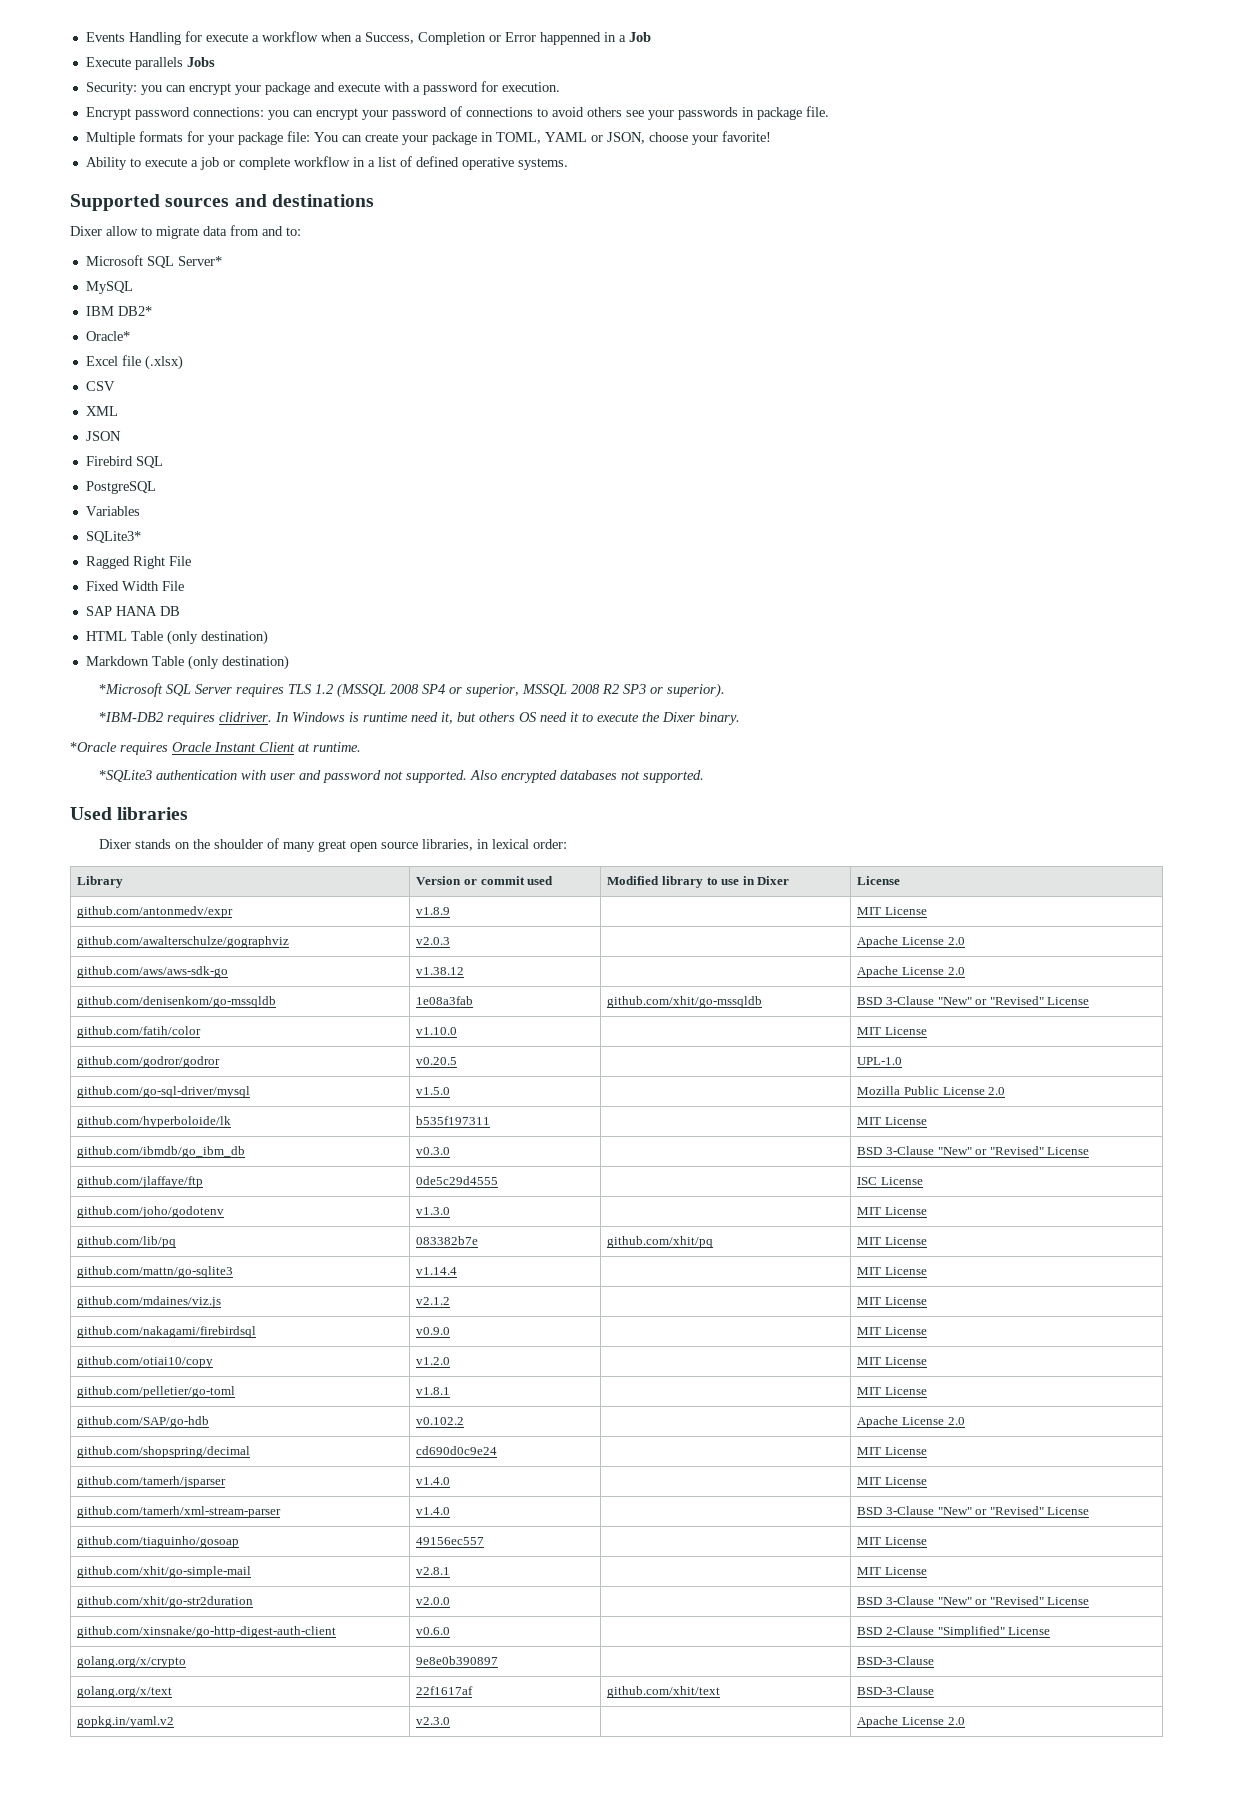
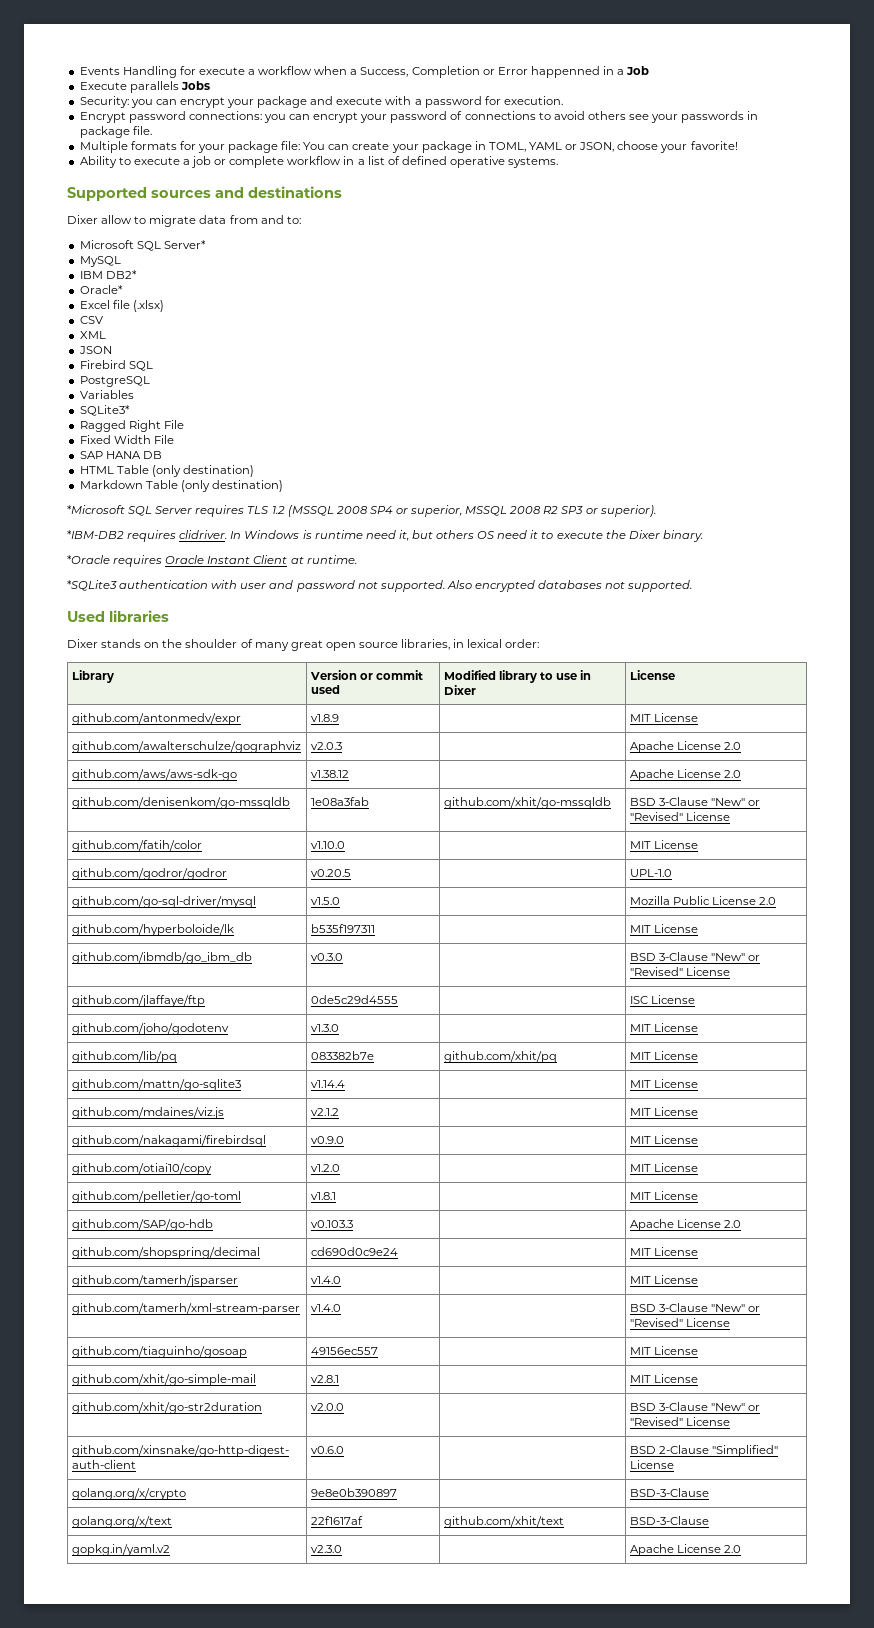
[416,1417,465,1425] v0.102.2 -> [311,1220,354,1228] v0.103.3

